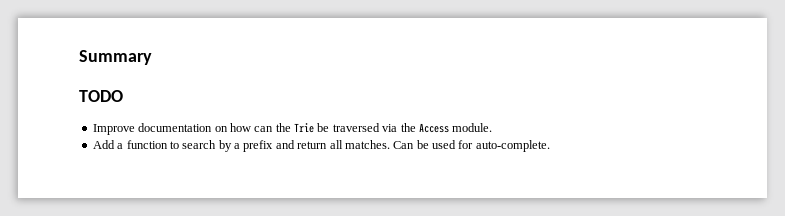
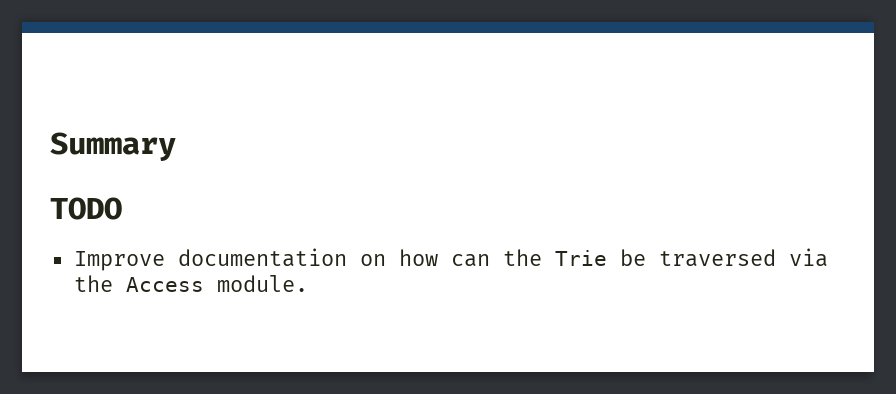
[92,140,550,152] // Add a function to search by a prefix and return all matches. Can be used for auto-complete. -> (308, 283) none

